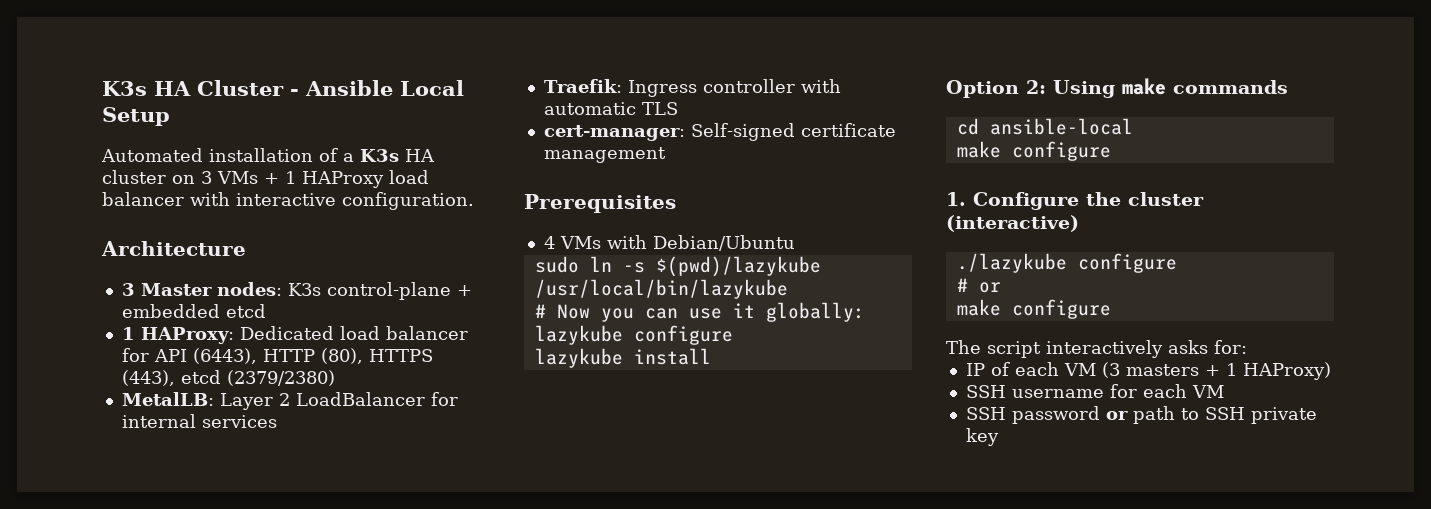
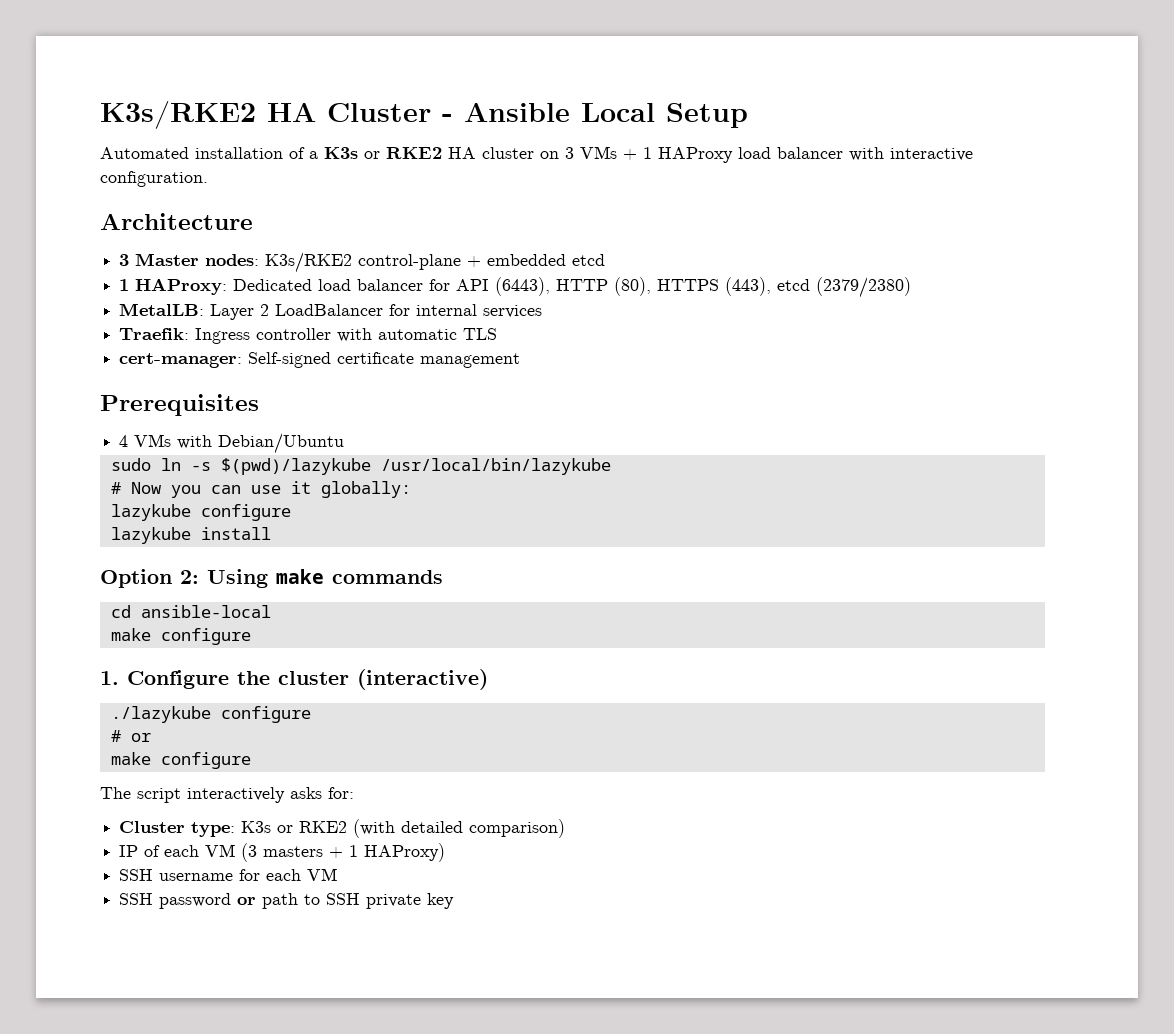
[102,81,147,96] K3s -> [100,101,256,129] K3s/RKE2
(399, 155) none -> [364,147,442,159] or RKE2
[287,283,321,296] K3s -> [265,252,353,273] K3s/RKE2
(1247, 347) none -> [119,819,566,838] // Cluster type: K3s or RKE2 (with detailed comparison)

